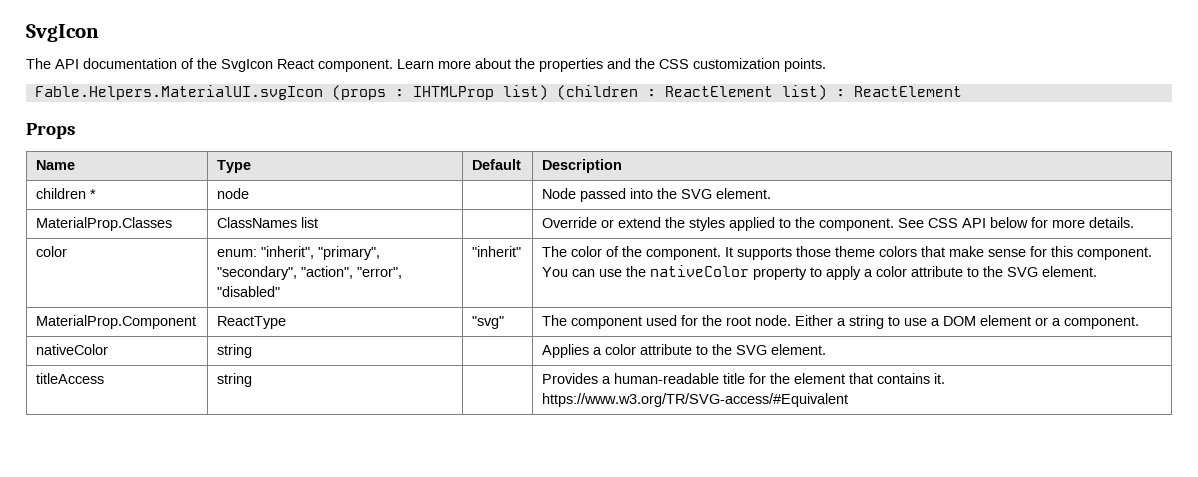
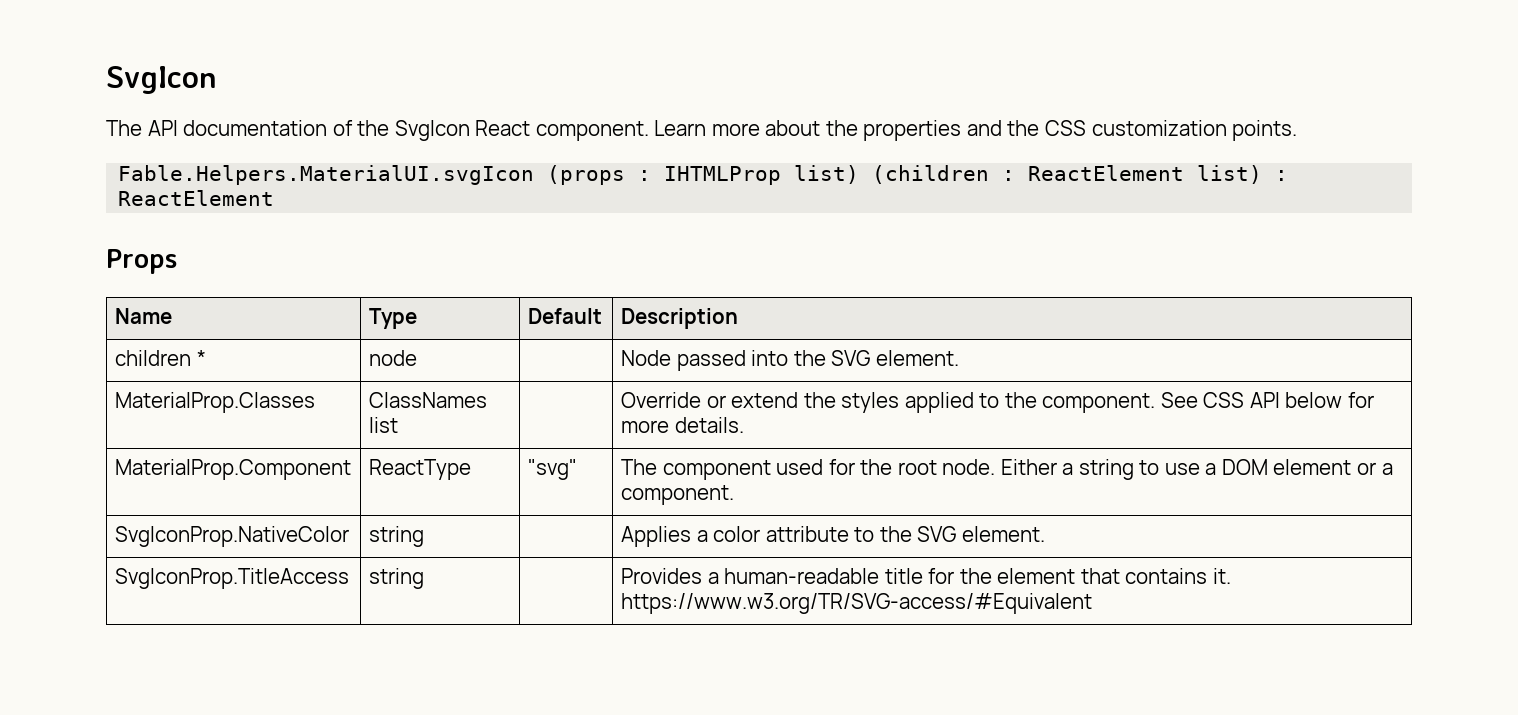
[36,246,68,257] [217,246,381,260] [217,266,403,280] [217,286,281,297] [472,246,522,257] [542,246,1153,260] [542,265,1098,280] // color | enum: "inherit", "primary", "secondary", "action", "error", "disabled" | "inherit" | The color of the component. It supports those theme colors that make sense for this component. You can use the nativeColor property to apply a color attribute to the SVG element. -> (744, 425) none
[36,344,109,355] nativeColor -> [114,526,349,547] SvgIconProp.NativeColor
[36,373,105,384] titleAccess -> [114,568,349,589] SvgIconProp.TitleAccess

